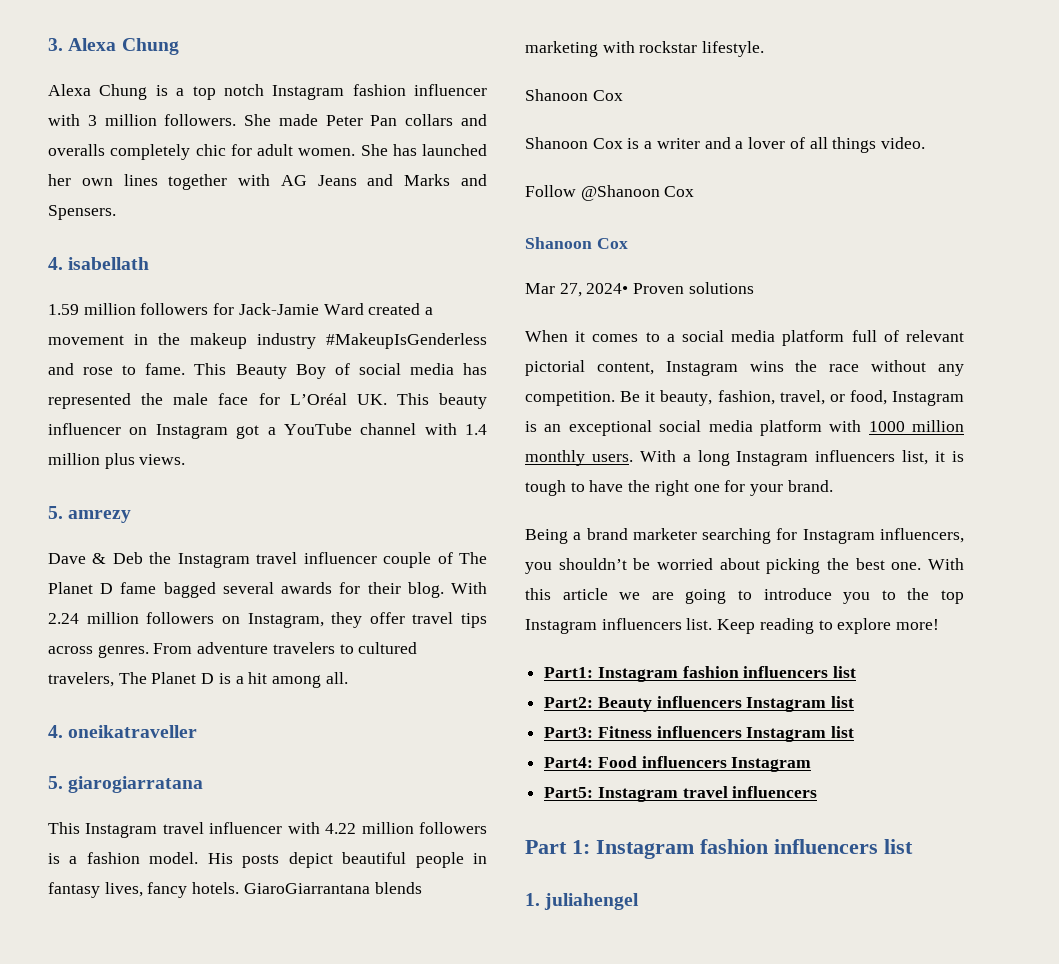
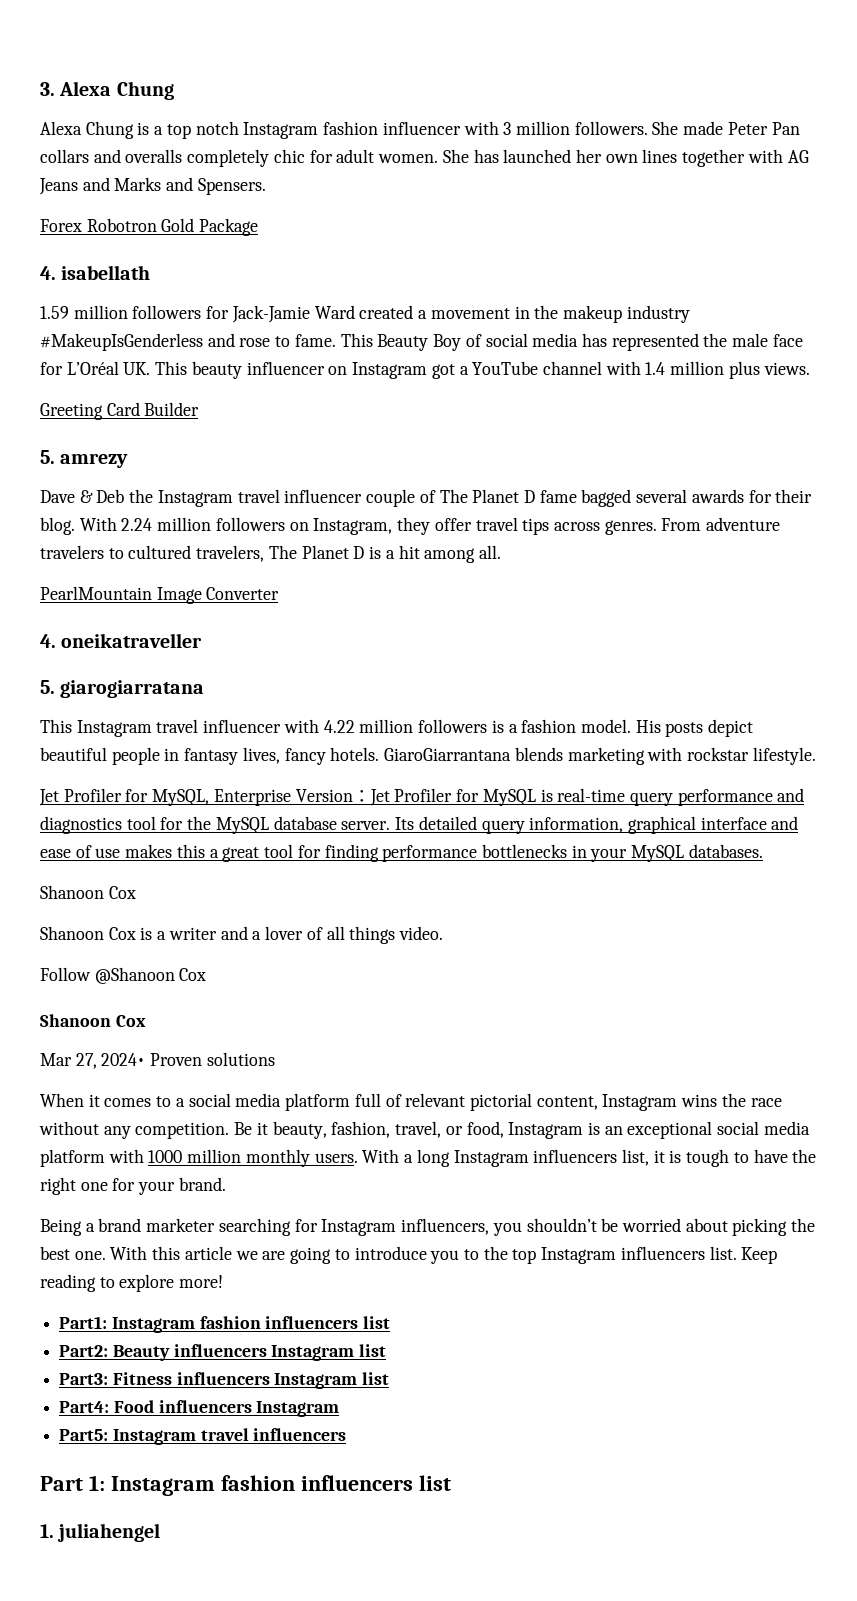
(116, 212) none -> [40,218,259,236] // Forex Robotron Gold Package
(186, 459) none -> [40,402,200,420] // Greeting Card Builder
(348, 678) none -> [40,586,280,604] // PearlMountain Image Converter
(765, 49) none -> [39,788,805,806] [40,816,799,834] [40,844,763,862] // Jet Profiler for MySQL, Enterprise Version：Jet Profiler for MySQL is real-time query performance and diagnostics tool for the MySQL database server. Its detailed query information, graphical interface and ease of use makes this a great tool for finding performance bottlenecks in your MySQL databases.

